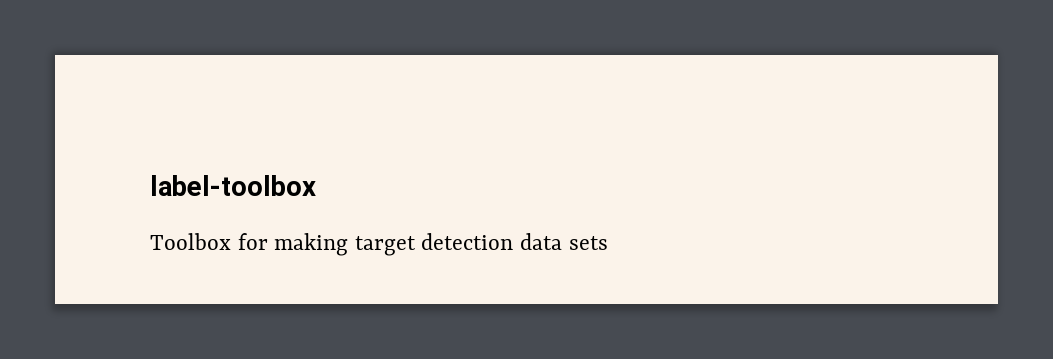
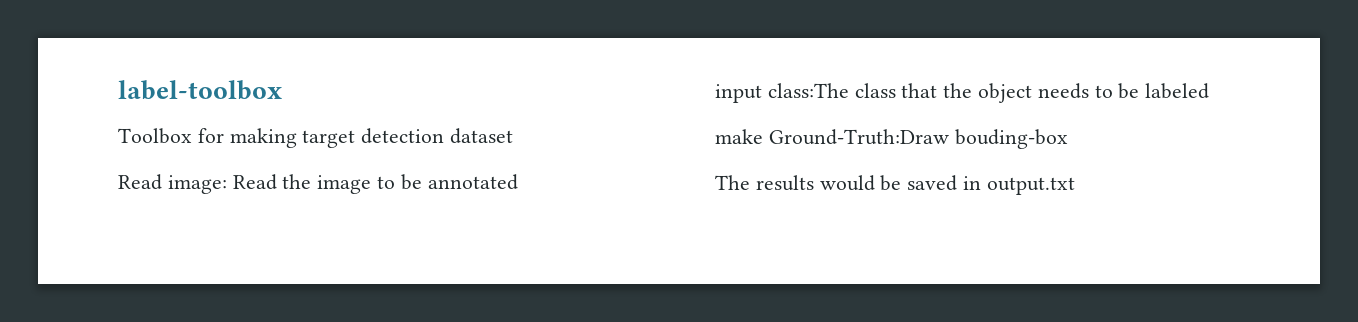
[520,233,608,250] data sets -> [450,128,514,144] [118,174,518,194] [715,83,1210,103] [715,129,1068,149] [715,175,1075,195] dataset // Read image: Read the image to be annotated // input class:The class that the object needs to be labeled // make Ground-Truth:Draw bouding-box // The results would be saved in output.txt

